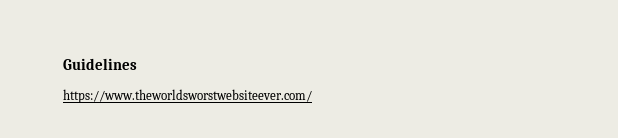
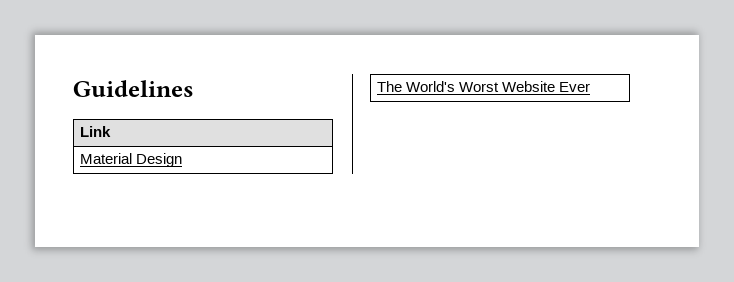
[63,89,312,103] // https://www.theworldsworstwebsiteever.com/ -> [80,126,112,137] [80,153,183,167] [377,81,591,92] // Link // Material Design // The World's Worst Website Ever

